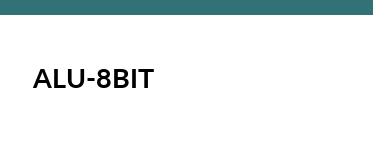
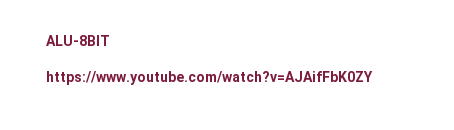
(154, 78) none -> [46,71,373,85] // https://www.youtube.com/watch?v=AJAifFbK0ZY

